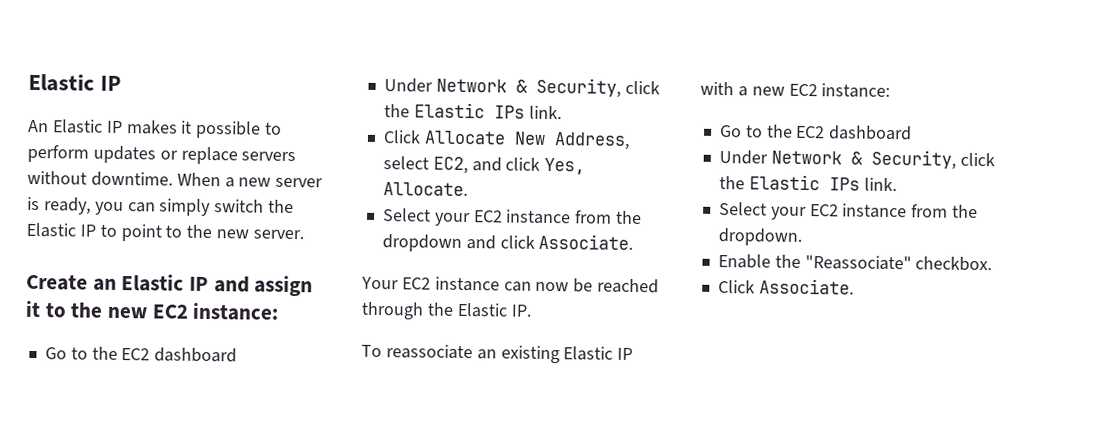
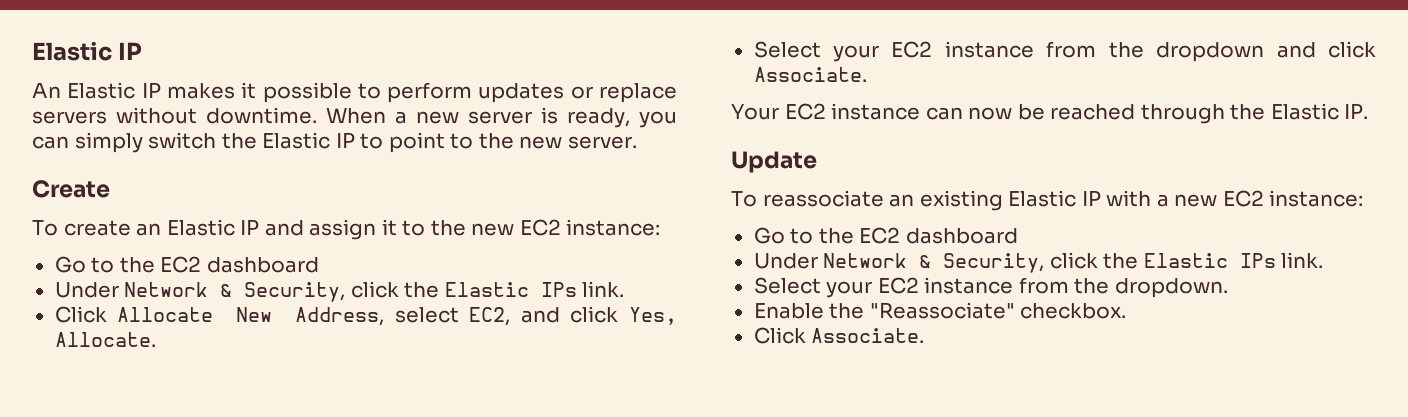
(88, 282) none -> [32,220,131,236] // To create
(532, 310) none -> [731,151,817,173] // Update

